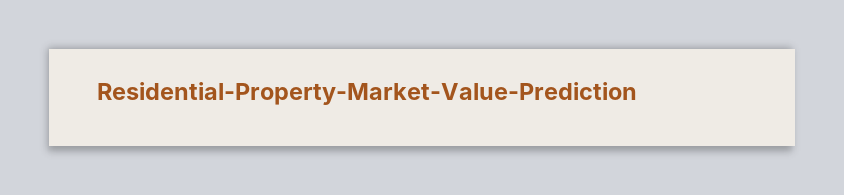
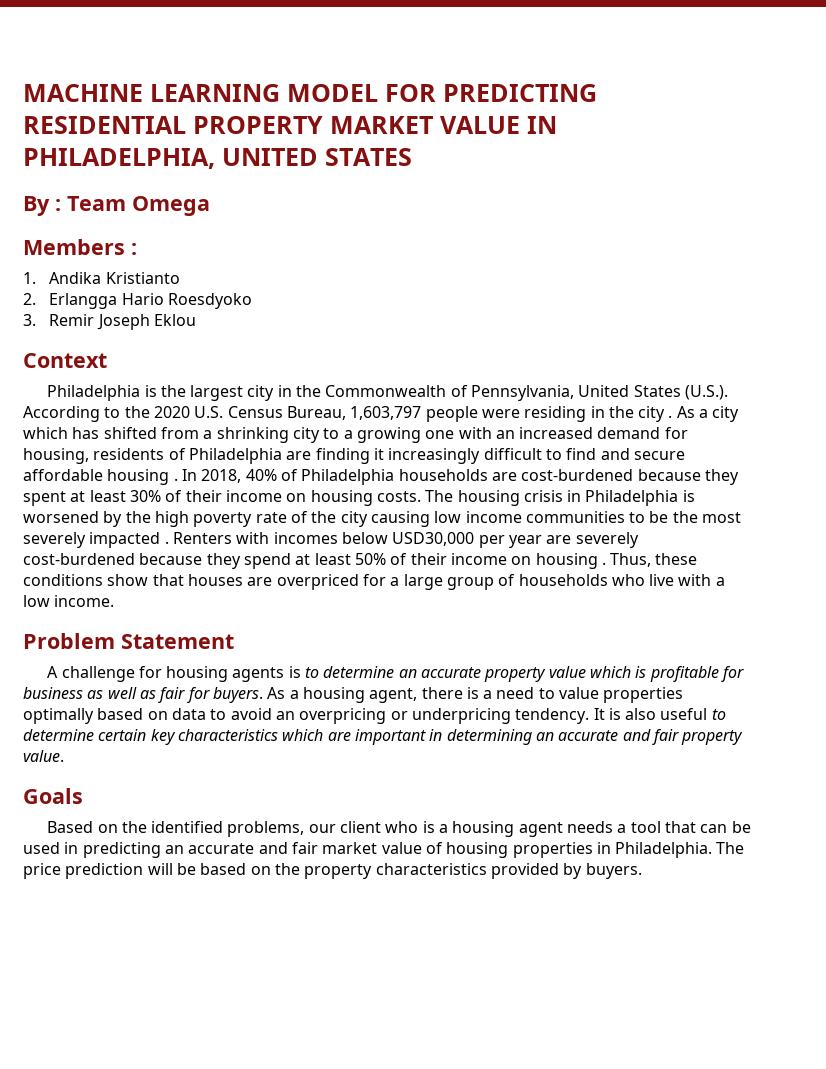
[97,82,637,105] Residential-Property-Market-Value-Prediction -> [23,84,597,102] [23,116,557,134] [23,148,412,169] [23,196,210,216] [23,239,137,255] [23,272,180,284] [23,293,252,309] [23,314,196,330] [23,353,107,368] [47,385,729,401] [23,406,740,422] [23,427,688,443] [23,448,685,464] [23,469,739,485] [23,490,695,506] [23,511,742,527] [23,532,639,548] [23,553,698,569] [23,574,725,590] [23,595,115,607] [23,633,234,649] [47,666,744,682] [23,687,684,703] [23,708,726,724] [23,729,744,745] [23,750,64,762] [23,788,83,804] [47,821,751,837] [23,842,745,858] [23,863,642,879] MACHINE LEARNING MODEL FOR PREDICTING RESIDENTIAL PROPERTY MARKET VALUE IN PHILADELPHIA, UNITED STATES // By : Team Omega // Members : // 1. Andika Kristianto // 2. Erlangga Hario Roesdyoko // 3. Remir Joseph Eklou // Context // Philadelphia is the largest city in the Commonwealth of Pennsylvania, United States (U.S.). According to the 2020 U.S. Census Bureau, 1,603,797 people were residing in the city . As a city which has shifted from a shrinking city to a growing one with an increased demand for housing, residents of Philadelphia are finding it increasingly difficult to find and secure affordable housing . In 2018, 40% of Philadelphia households are cost-burdened because they spent at least 30% of their income on housing costs. The housing crisis in Philadelphia is worsened by the high poverty rate of the city causing low income communities to be the most severely impacted . Renters with incomes below USD30,000 per year are severely cost-burdened because they spend at least 50% of their income on housing . Thus, these conditions show that houses are overpriced for a large group of households who live with a low income. // Problem Statement // A challenge for housing agents is to determine an accurate property value which is profitable for business as well as fair for buyers. As a housing agent, there is a need to value properties optimally based on data to avoid an overpricing or underpricing tendency. It is also useful to determine certain key characteristics which are important in determining an accurate and fair property value. // Goals // Based on the identified problems, our client who is a housing agent needs a tool that can be used in predicting an accurate and fair market value of housing properties in Philadelphia. The price prediction will be based on the property characteristics provided by buyers.

